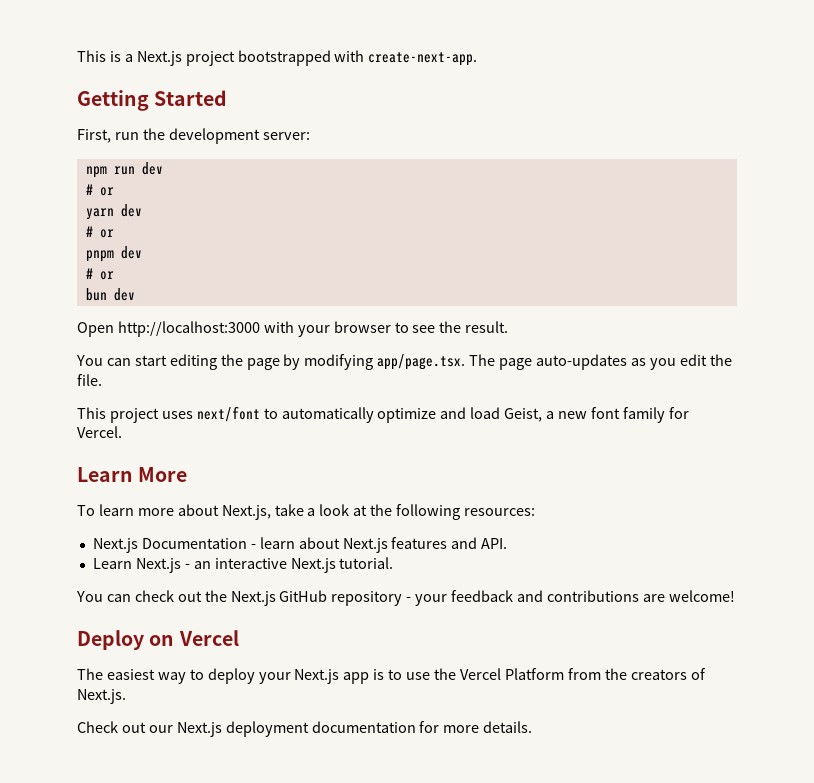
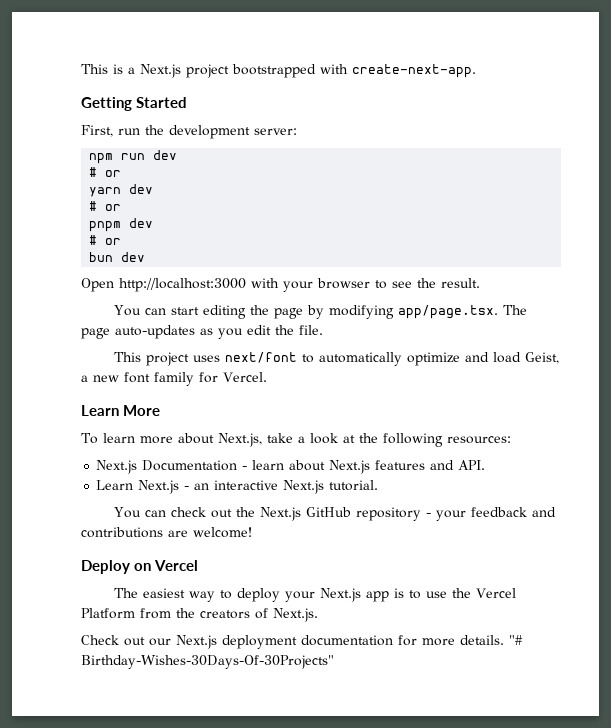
(533, 727) none -> [509,635,523,645] [81,655,334,669] "# Birthday-Wishes-30Days-Of-30Projects"

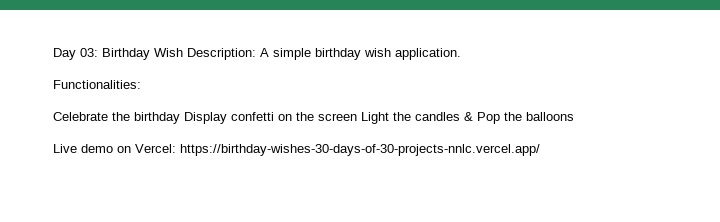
[81,64,476,78] [81,97,188,111] [81,125,297,139] [89,150,178,164] [89,167,122,177] [89,184,154,197] [89,201,122,211] [89,218,154,232] [89,235,122,245] [89,252,146,262] [81,278,480,292] [114,305,528,319] [81,325,323,339] [114,352,560,366] [81,372,267,386] [81,405,161,416] [81,433,511,447] [96,460,486,474] [96,480,379,494] [114,507,557,521] [81,527,252,538] [81,560,199,574] [114,588,517,602] [81,608,318,622] [81,635,523,649] [81,655,334,669] This is a Next.js project bootstrapped with create-next-app. // Getting Started // First, run the development server: // npm run dev // # or // yarn dev // # or // pnpm dev // # or // bun dev // Open http://localhost:3000 with your browser to see the result. // You can start editing the page by modifying app/page.tsx. The page auto-updates as you edit the file. // This project uses next/font to automatically optimize and load Geist, a new font family for Vercel. // Learn More // To learn more about Next.js, take a look at the following resources: // Next.js Documentation - learn about Next.js features and API. // Learn Next.js - an interactive Next.js tutorial. // You can check out the Next.js GitHub repository - your feedback and contributions are welcome! // Deploy on Vercel // The easiest way to deploy your Next.js app is to use the Vercel Platform from the creators of Next.js. // Check out our Next.js deployment documentation for more details. "# Birthday-Wishes-30Days-Of-30Projects" -> [53,48,461,60] [53,80,141,89] [53,112,574,124] [53,144,540,156] Day 03: Birthday Wish Description: A simple birthday wish application. // Functionalities: // Celebrate the birthday Display confetti on the screen Light the candles & Pop the balloons // Live demo on Vercel: https://birthday-wishes-30-days-of-30-projects-nnlc.vercel.app/

